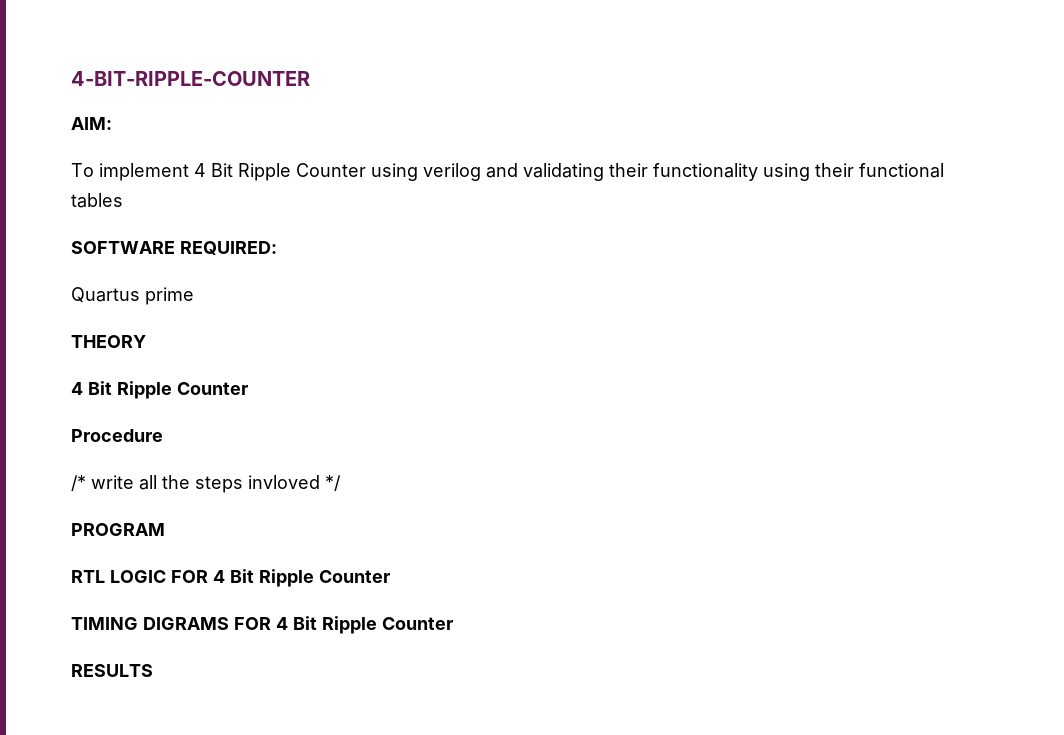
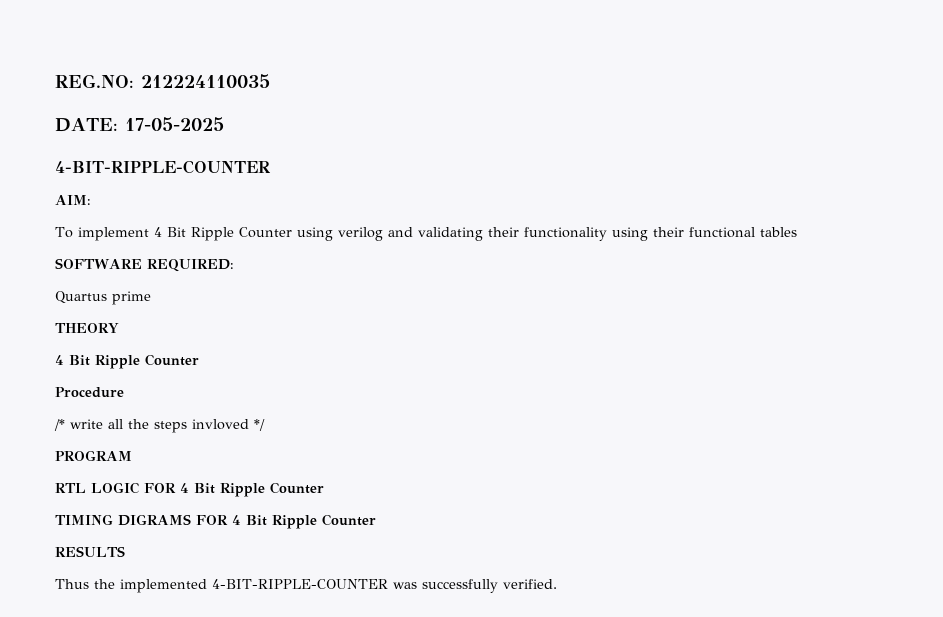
(71, 78) none -> [55,74,270,88] [55,117,224,132] REG.NO: 212224110035 // DATE: 17-05-2025 //
(153, 670) none -> [55,579,557,593] // Thus the implemented 4-BIT-RIPPLE-COUNTER was successfully verified.

